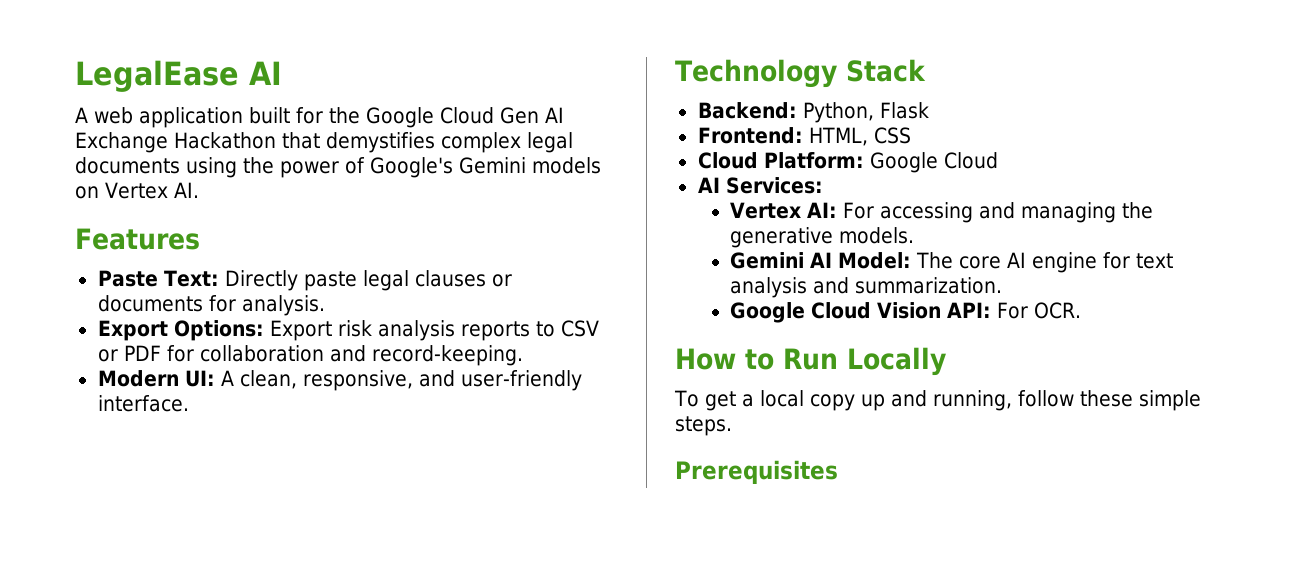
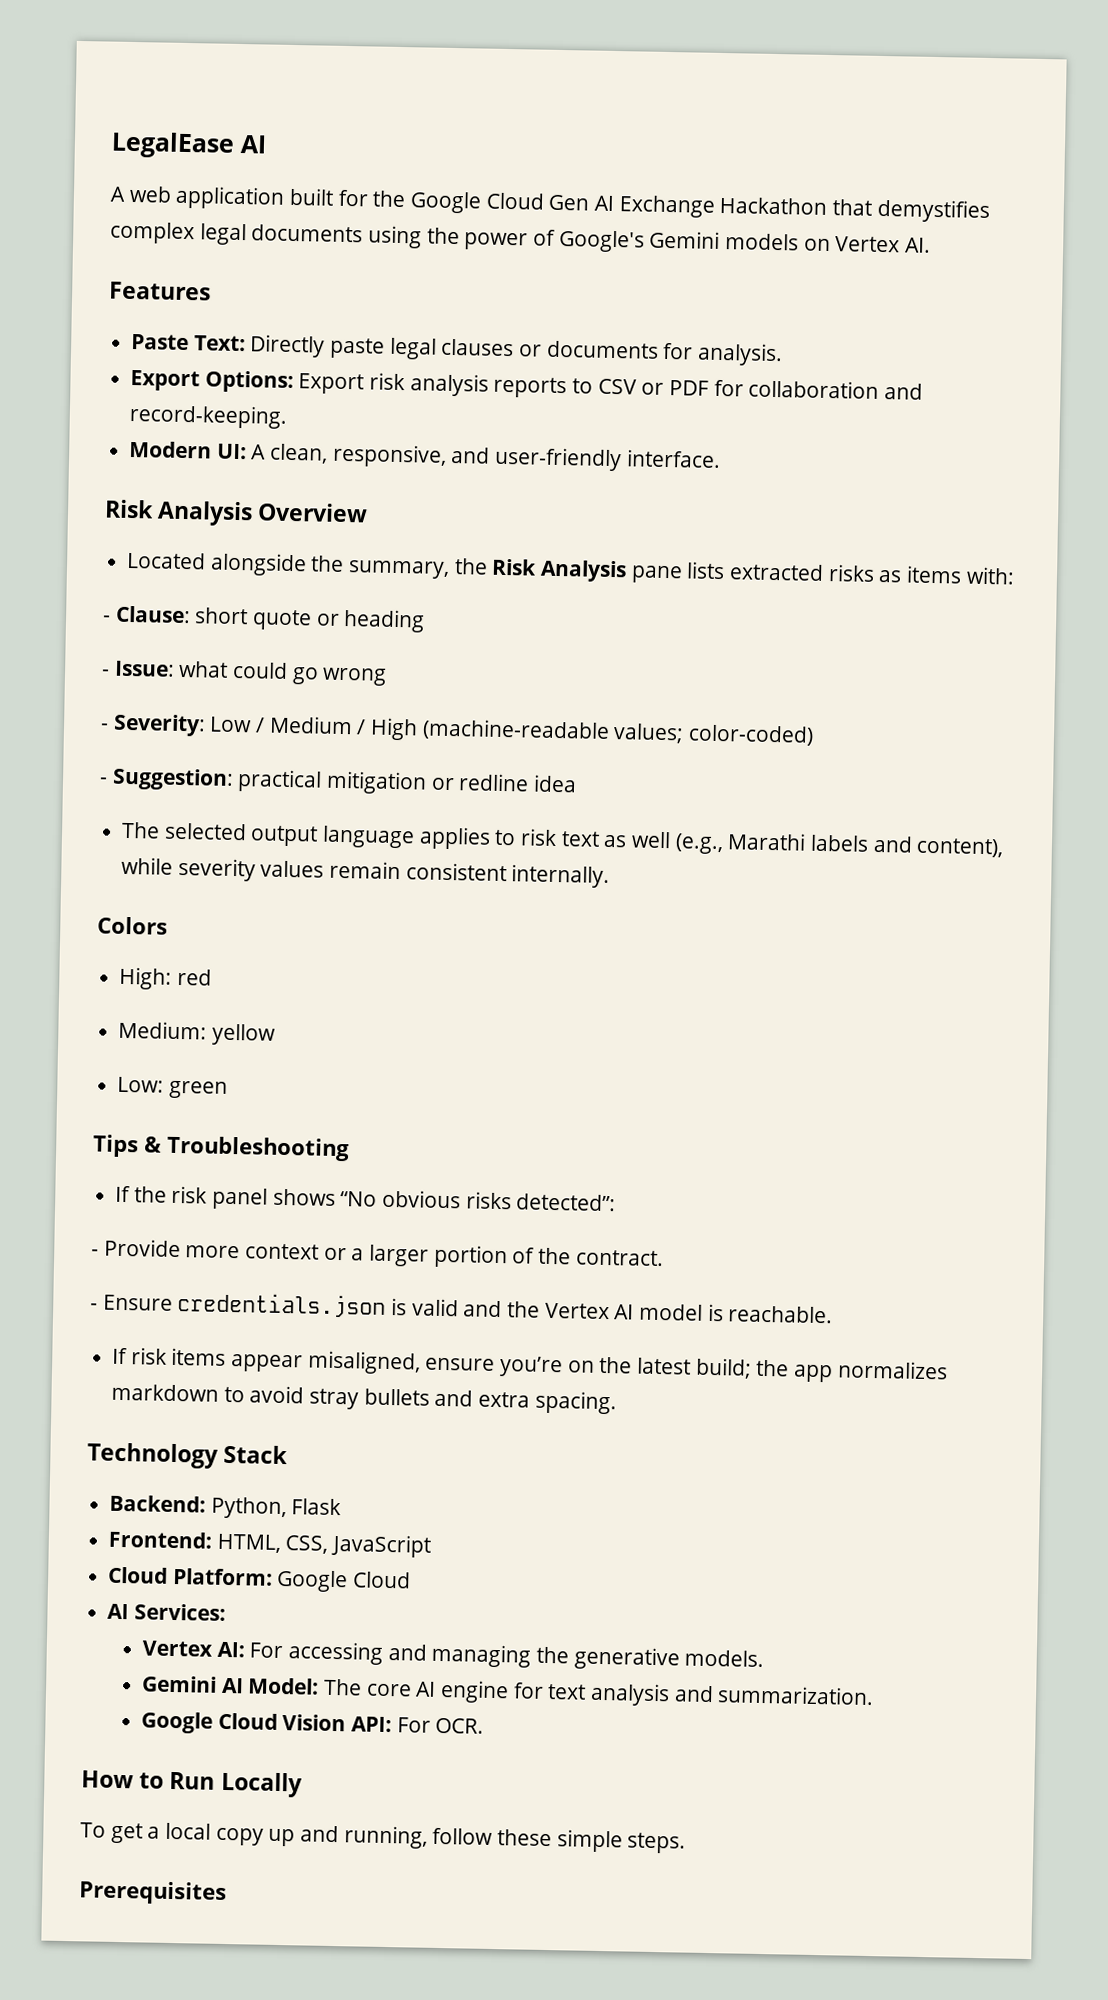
(189, 403) none -> [104,499,369,527] [126,551,1015,585] [102,605,426,633] [101,660,388,686] [100,713,815,746] [99,767,578,795] [121,821,1005,858] [121,856,611,889] [97,916,168,935] [119,966,212,990] [118,1020,276,1046] [117,1076,228,1099] [92,1134,350,1162] [115,1185,617,1212] [91,1238,664,1269] [90,1292,834,1324] [112,1347,948,1383] [111,1383,617,1415] // Risk Analysis Overview // Located alongside the summary, the Risk Analysis pane lists extracted risks as items with: // - Clause: short quote or heading // - Issue: what could go wrong // - Severity: Low / Medium / High (machine‑readable values; color‑coded) // - Suggestion: practical mitigation or redline idea // The selected output language applies to risk text as well (e.g., Marathi labels and content), while severity values remain consistent internally. // Colors // High: red // Medium: yellow // Low: green // Tips & Troubleshooting // If the risk panel shows “No obvious risks detected”: // - Provide more context or a larger portion of the contract. // - Ensure credentials.json is valid and the Vertex AI model is reachable. // If risk items appear misaligned, ensure you’re on the latest build; the app normalizes markdown to avoid stray bullets and extra spacing.
[873,127,911,144] CSS -> [285,1533,432,1558] CSS, JavaScript

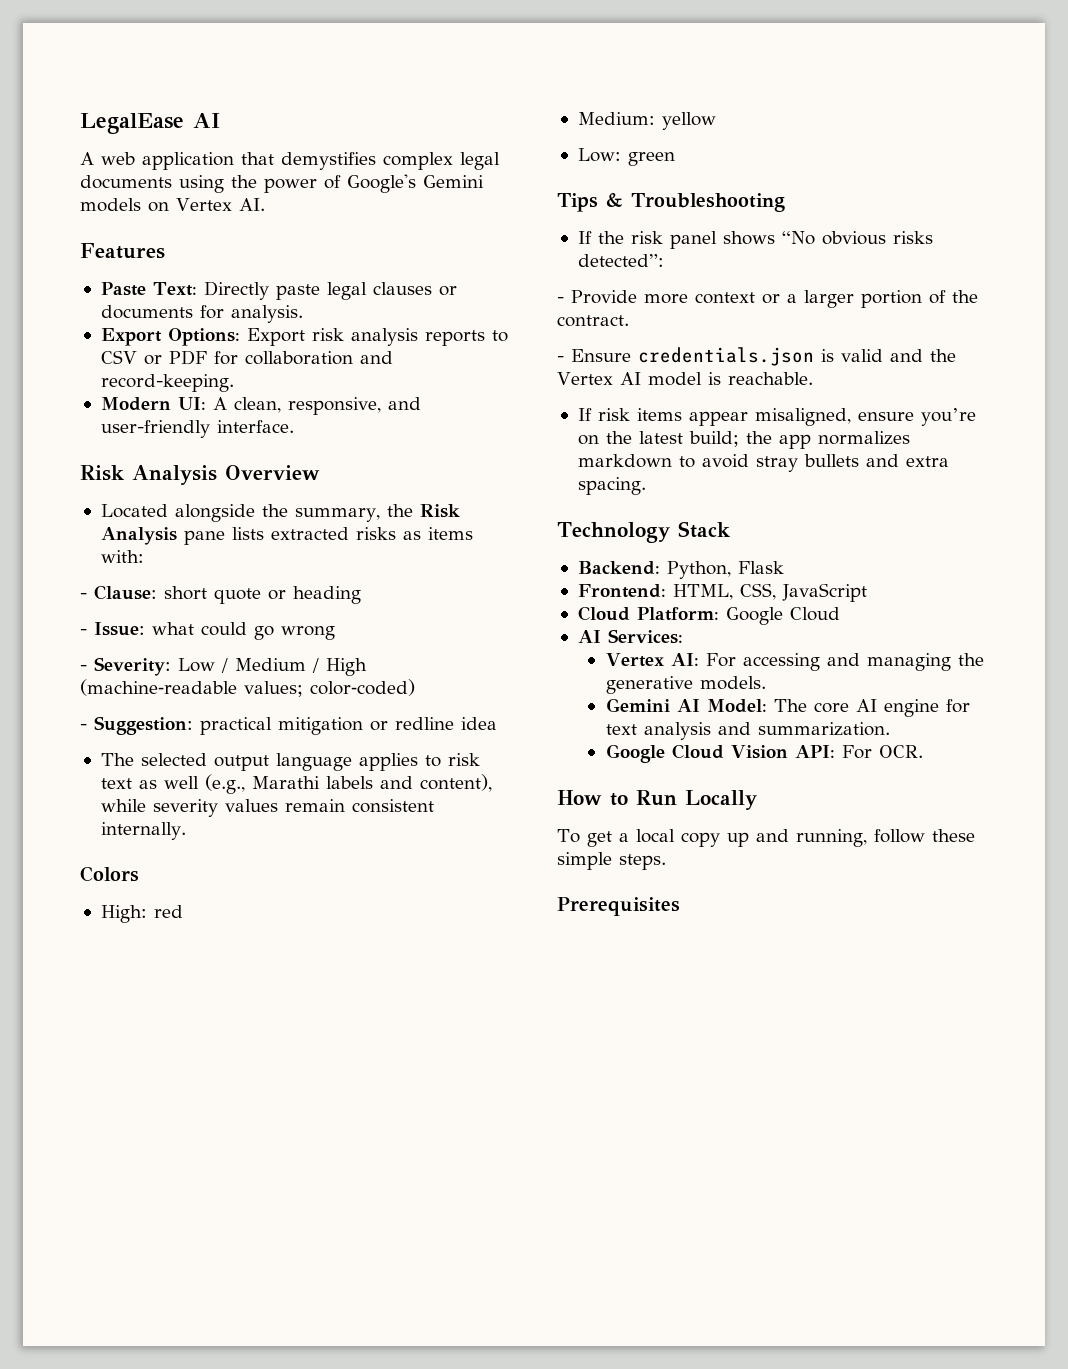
[289,187,829,218] built for the Google Cloud Gen AI Exchange Hackathon -> (234, 161) none

